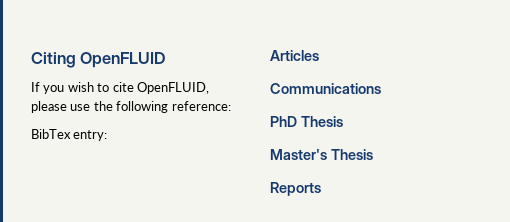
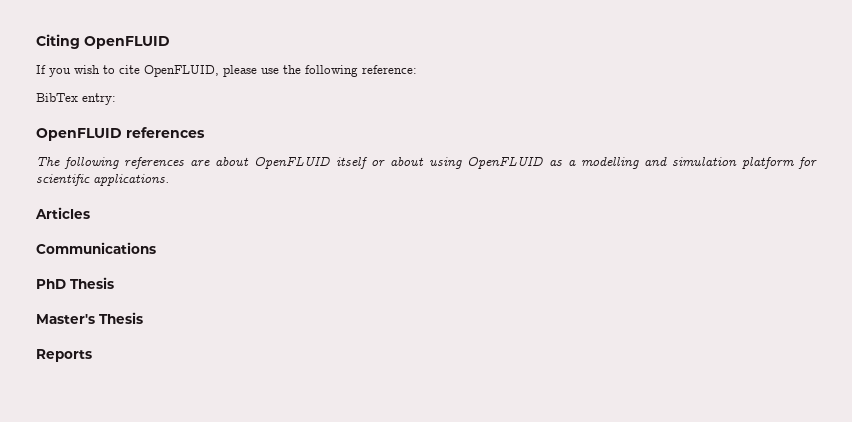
(108, 135) none -> [36,127,205,141] [36,156,817,169] [36,174,169,186] // OpenFLUID references // The following references are about OpenFLUID itself or about using OpenFLUID as a modelling and simulation platform for scientific applications.

